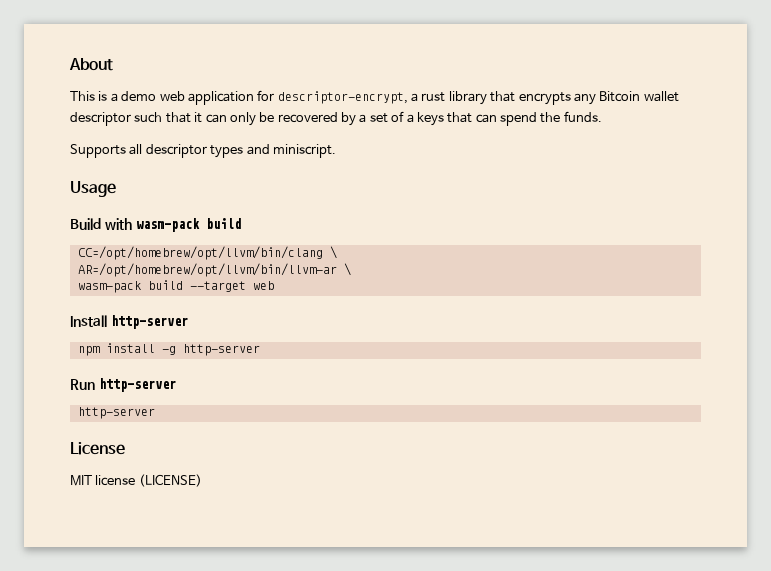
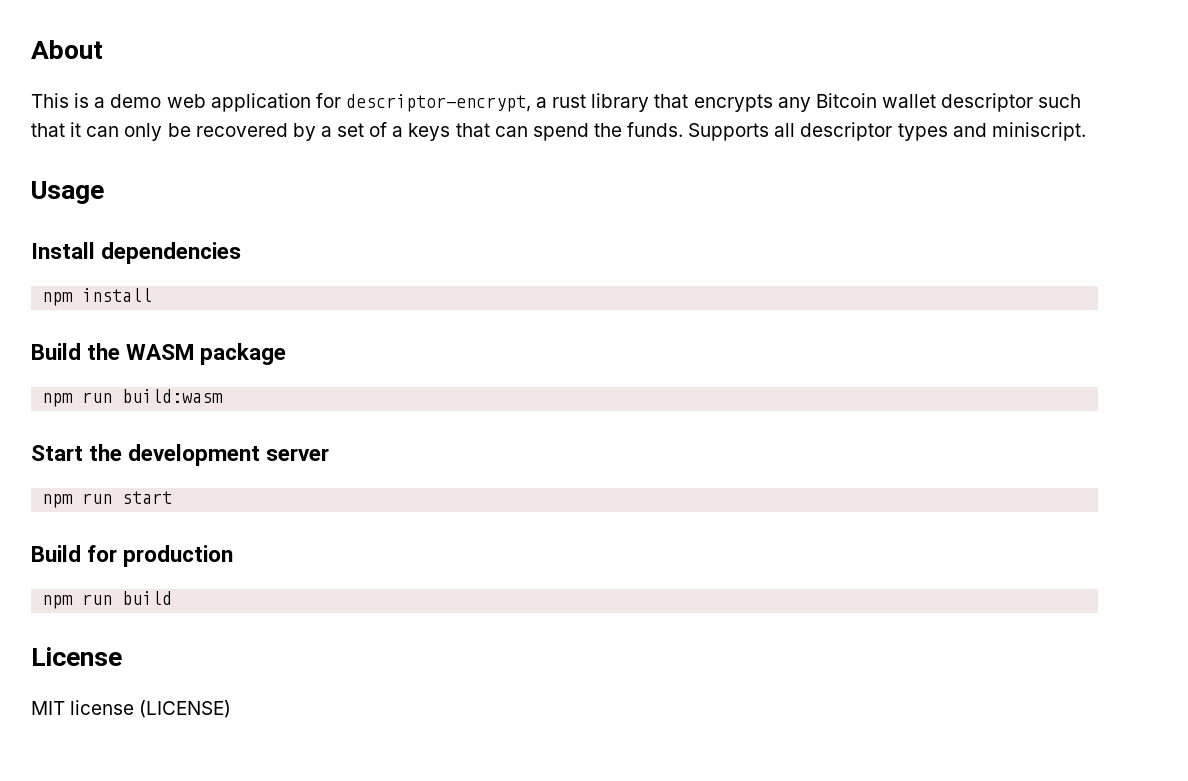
(602, 116) // -> (684, 129) none
[70,218,241,232] [77,246,337,260] [77,263,351,277] [77,280,274,293] // Build with wasm-pack build // CC=/opt/homebrew/opt/llvm/bin/clang \ // AR=/opt/homebrew/opt/llvm/bin/llvm-ar \ // wasm-pack build --target web -> (104, 192) none
[110,315,188,329] http-server -> [101,242,242,264] dependencies
[161,344,260,356] [70,378,176,392] [77,407,155,419] -g http-server // Run http-server // http-server -> [31,343,287,365] [42,389,224,407] [31,444,330,466] [42,491,173,508] [31,545,234,567] [42,591,173,609] // Build the WASM package // npm run build:wasm // Start the development server // npm run start // Build for production // npm run build

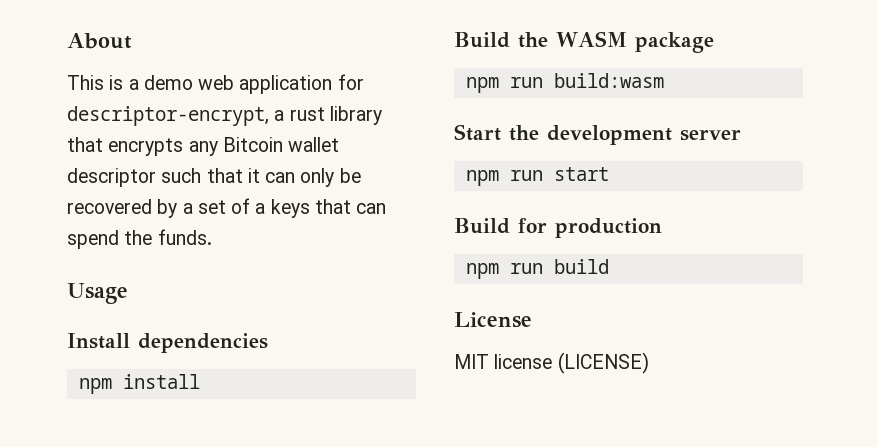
[688,122,1086,141] Supports all descriptor types and miniscript. -> (212, 237) none

